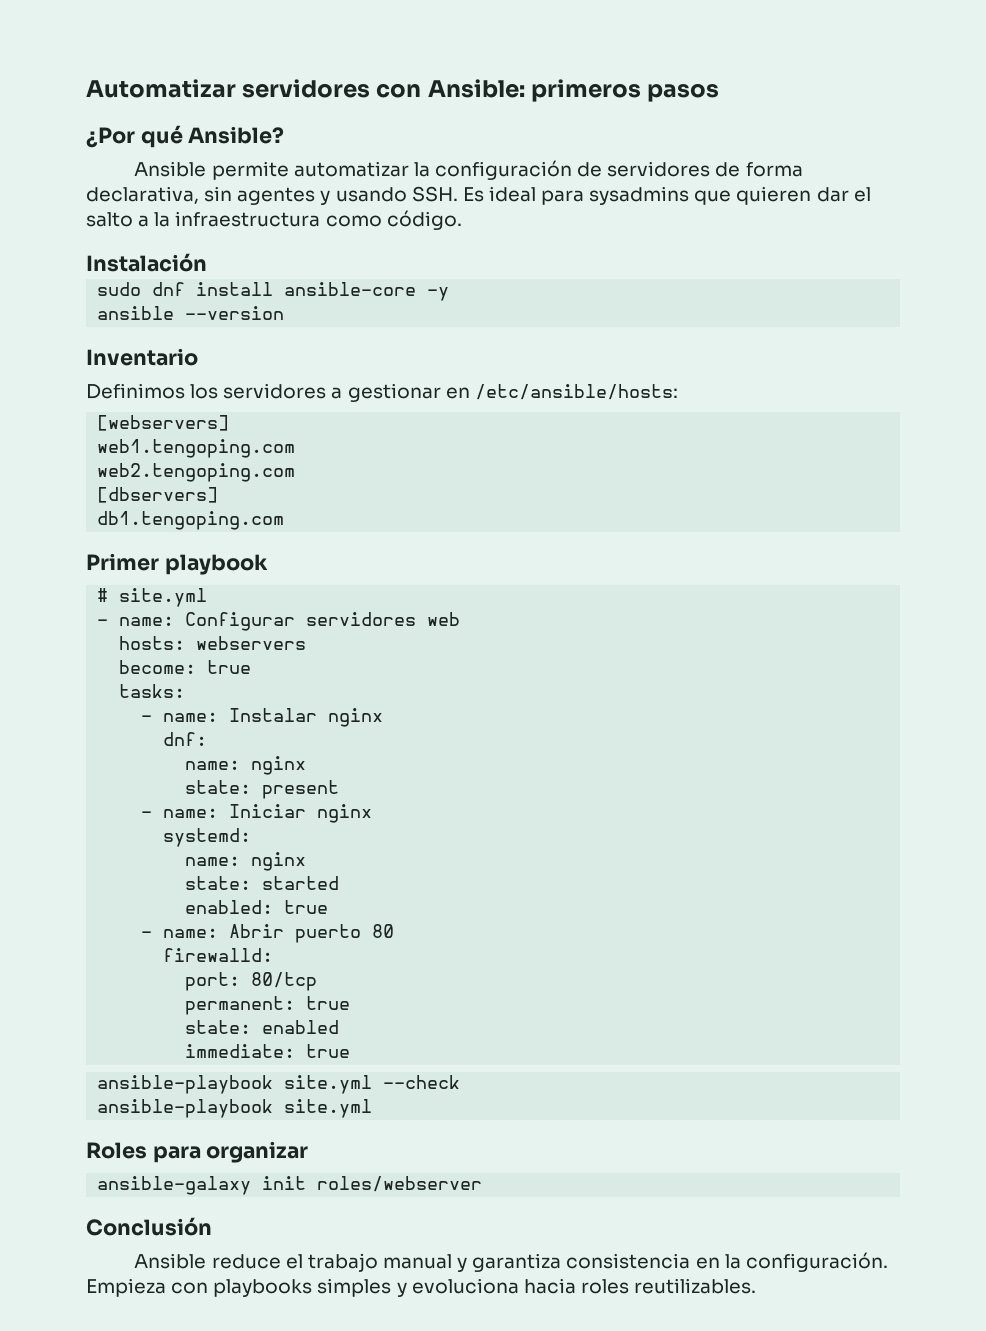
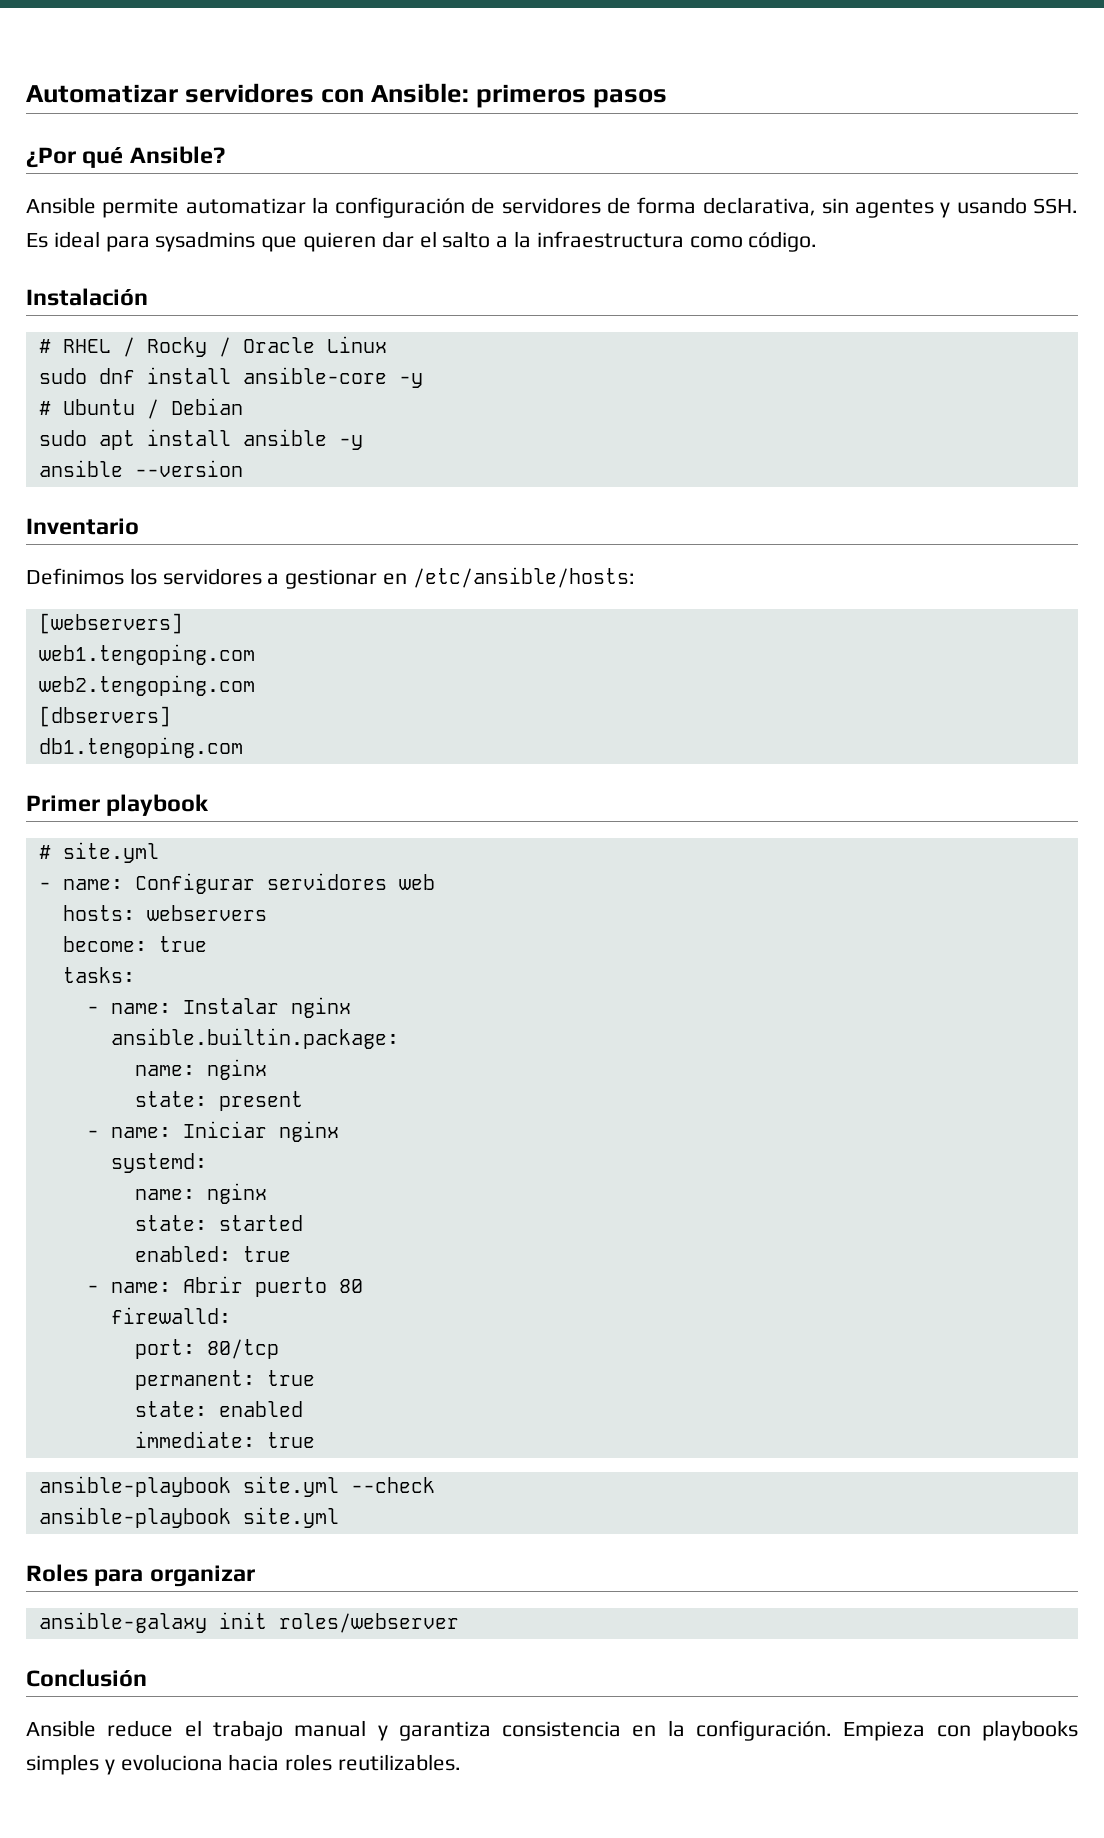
(207, 262) none -> [38,336,387,357] // # RHEL / Rocky / Oracle Linux
(450, 294) none -> [38,398,243,419] [38,429,363,450] // # Ubuntu / Debian // sudo apt install ansible -y
[163,732,208,746] dnf: -> [110,1028,399,1049] ansible.builtin.package:

